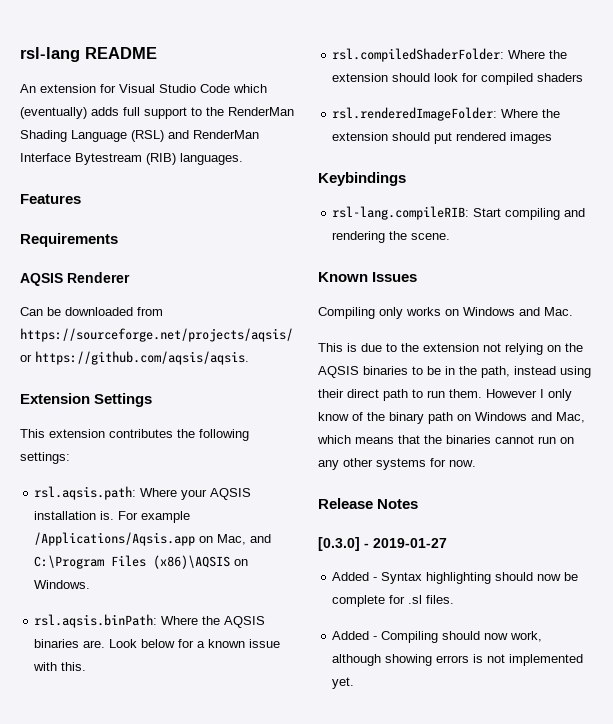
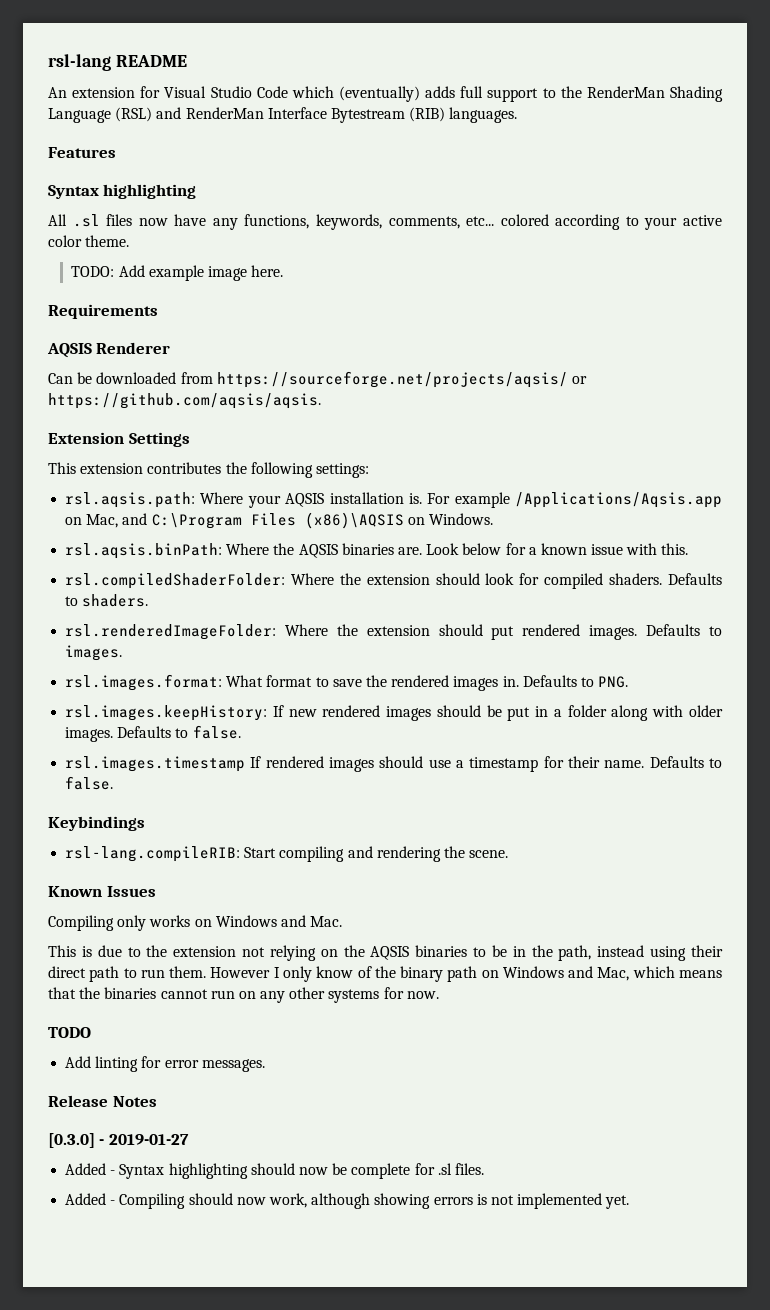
(81, 199) none -> [48,184,197,199] [48,214,722,230] [48,235,130,247] [71,265,284,281] // Syntax highlighting // All .sl files now have any functions, keywords, comments, etc... colored according to your active color theme. // TODO: Add example image here.
[537,73,584,82] shaders -> [609,573,722,585] [65,594,149,607] shaders. Defaults to shaders.
[510,132,553,144] images -> [589,624,722,640] [65,645,123,661] [65,674,629,691] [65,705,723,721] [65,725,241,742] [65,756,722,772] [65,776,114,790] images. Defaults to images. // rsl.images.format: What format to save the rendered images in. Defaults to PNG. // rsl.images.keepHistory: If new rendered images should be put in a folder along with older images. Defaults to false. // rsl.images.timestamp If rendered images should use a timestamp for their name. Defaults to false.
(476, 463) none -> [48,1027,91,1038] [65,1056,265,1072] // TODO // Add linting for error messages.

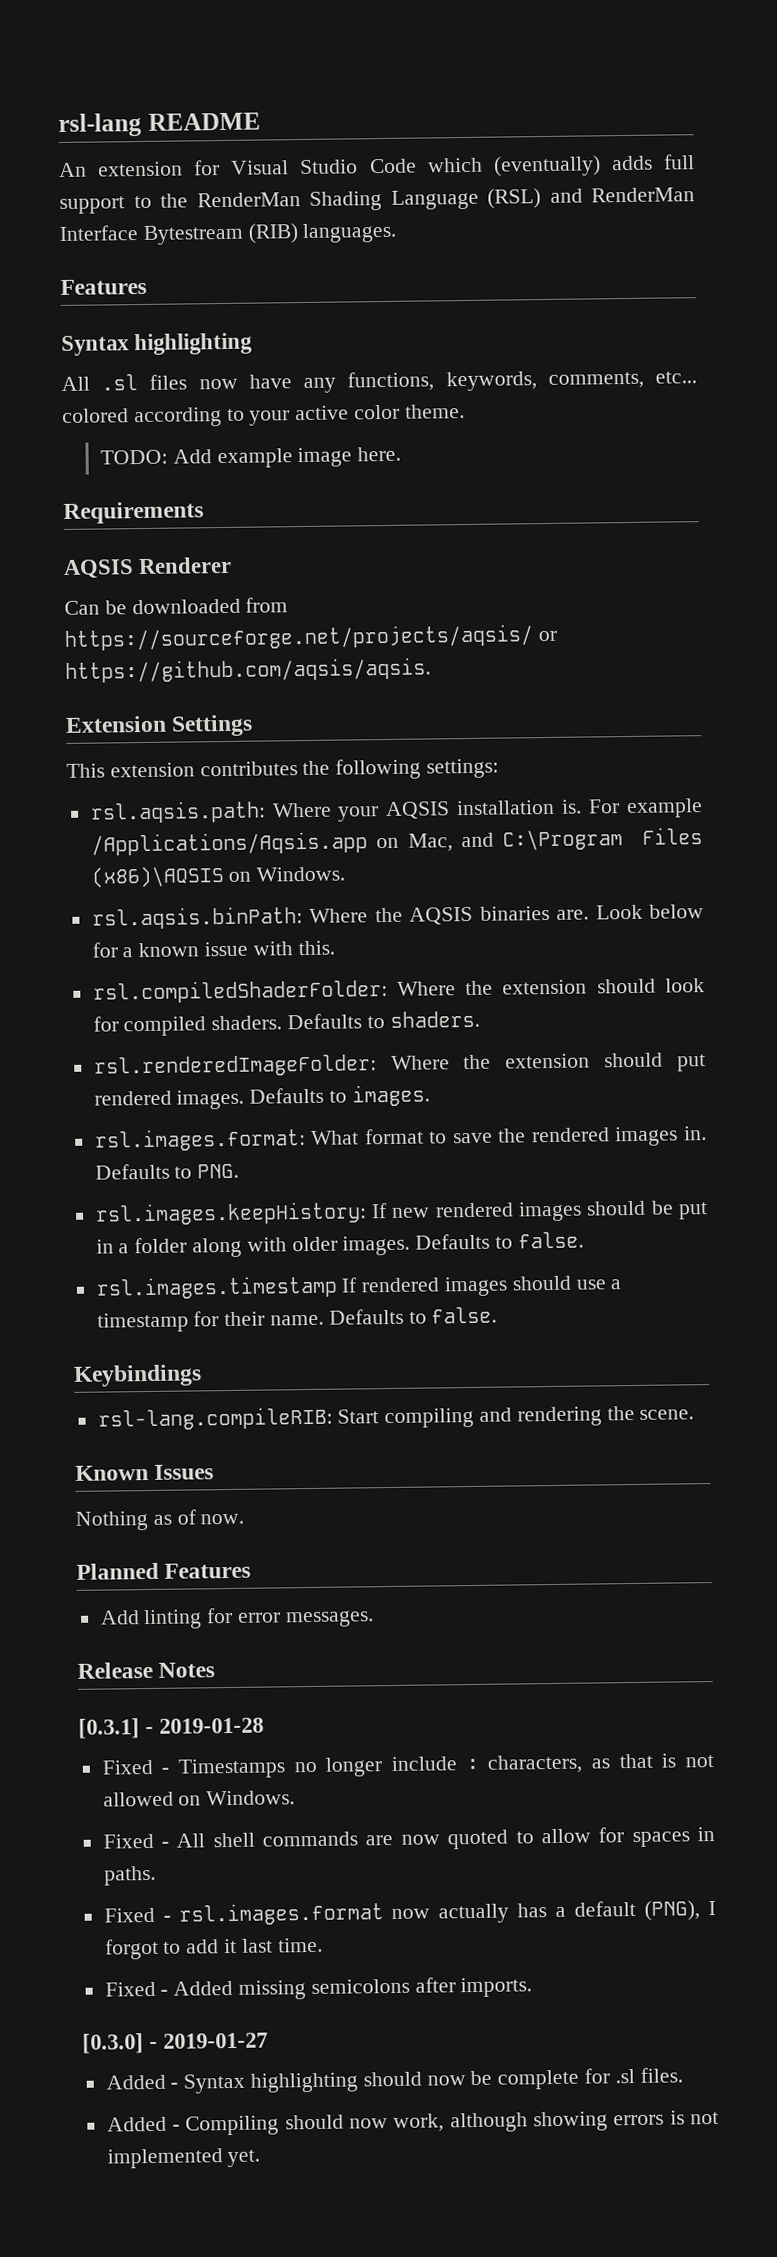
[48,915,343,931] [48,945,724,961] [48,966,723,982] [48,987,404,1003] Compiling only works on Windows and Mac. // This is due to the extension not relying on the AQSIS binaries to be in the path, instead using their direct path to run them. However I only know of the binary path on Windows and Mac, which means that the binaries cannot run on any other systems for -> [75,1509,197,1531] Nothing as of
[48,1027,91,1038] TODO -> [76,1562,252,1580] Planned Features
(157, 1101) none -> [78,1717,265,1739] [101,1753,714,1779] [102,1790,296,1807] [102,1827,715,1850] [103,1865,156,1886] [103,1900,717,1926] [104,1937,323,1960] [104,1977,533,2000] // [0.3.1] - 2019-01-28 // Fixed - Timestamps no longer include : characters, as that is not allowed on Windows. // Fixed - All shell commands are now quoted to allow for spaces in paths. // Fixed - rsl.images.format now actually has a default (PNG), I forgot to add it last time. // Fixed - Added missing semicolons after imports.

